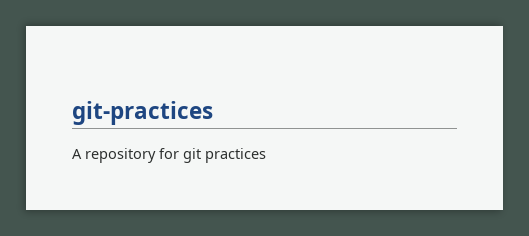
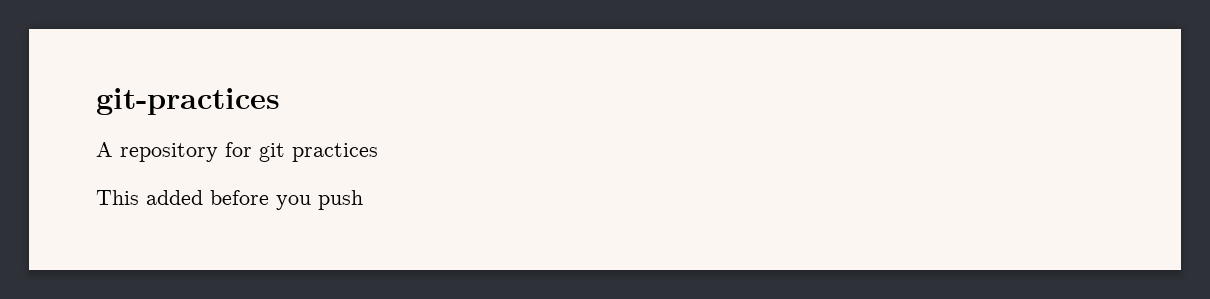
(266, 155) none -> [96,190,363,210] // This added before you push

